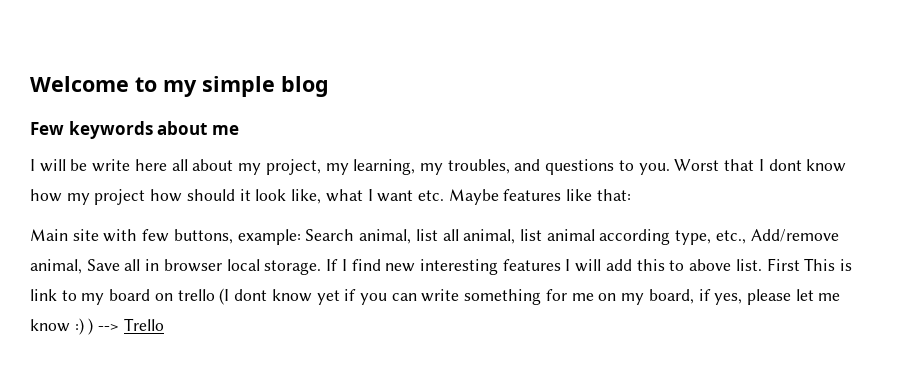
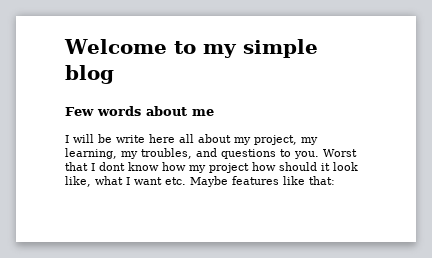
[68,121,153,139] keywords -> [97,106,141,116] words
[30,229,839,245] [30,258,852,275] [30,288,841,305] [30,318,164,335] // Main site with few buttons, example: Search animal, list all animal, list animal according type, etc., Add/remove animal, Save all in browser local storage. If I find new interesting features I will add this to above list. First This is link to my board on trello (I dont know yet if you can write something for me on my board, if yes, please let me know :) ) --> Trello -> (335, 180) none

